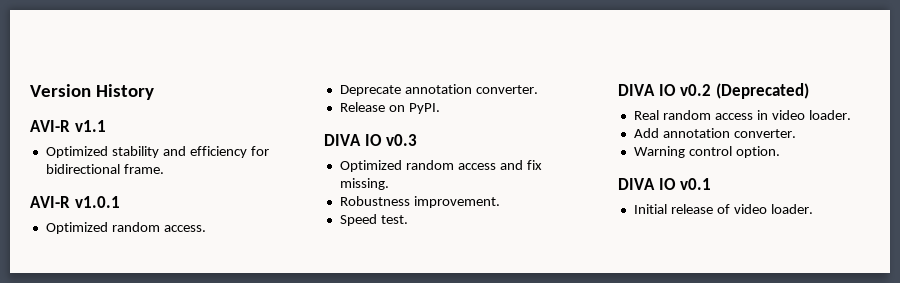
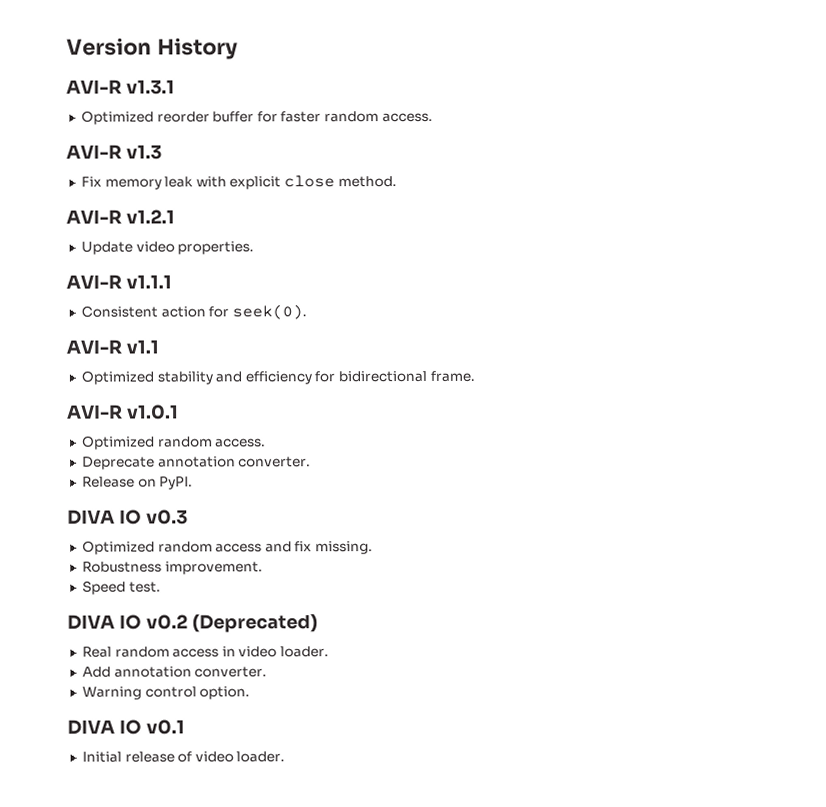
(154, 92) none -> [66,79,175,95] [80,110,433,125] [66,144,162,160] [80,175,397,190] [66,209,175,224] [80,241,255,255] [66,274,172,289] [80,304,307,320] // AVI-R v1.3.1 // Optimized reorder buffer for faster random access. // AVI-R v1.3 // Fix memory leak with explicit close method. // AVI-R v1.2.1 // Update video properties. // AVI-R v1.1.1 // Consistent action for seek(0).

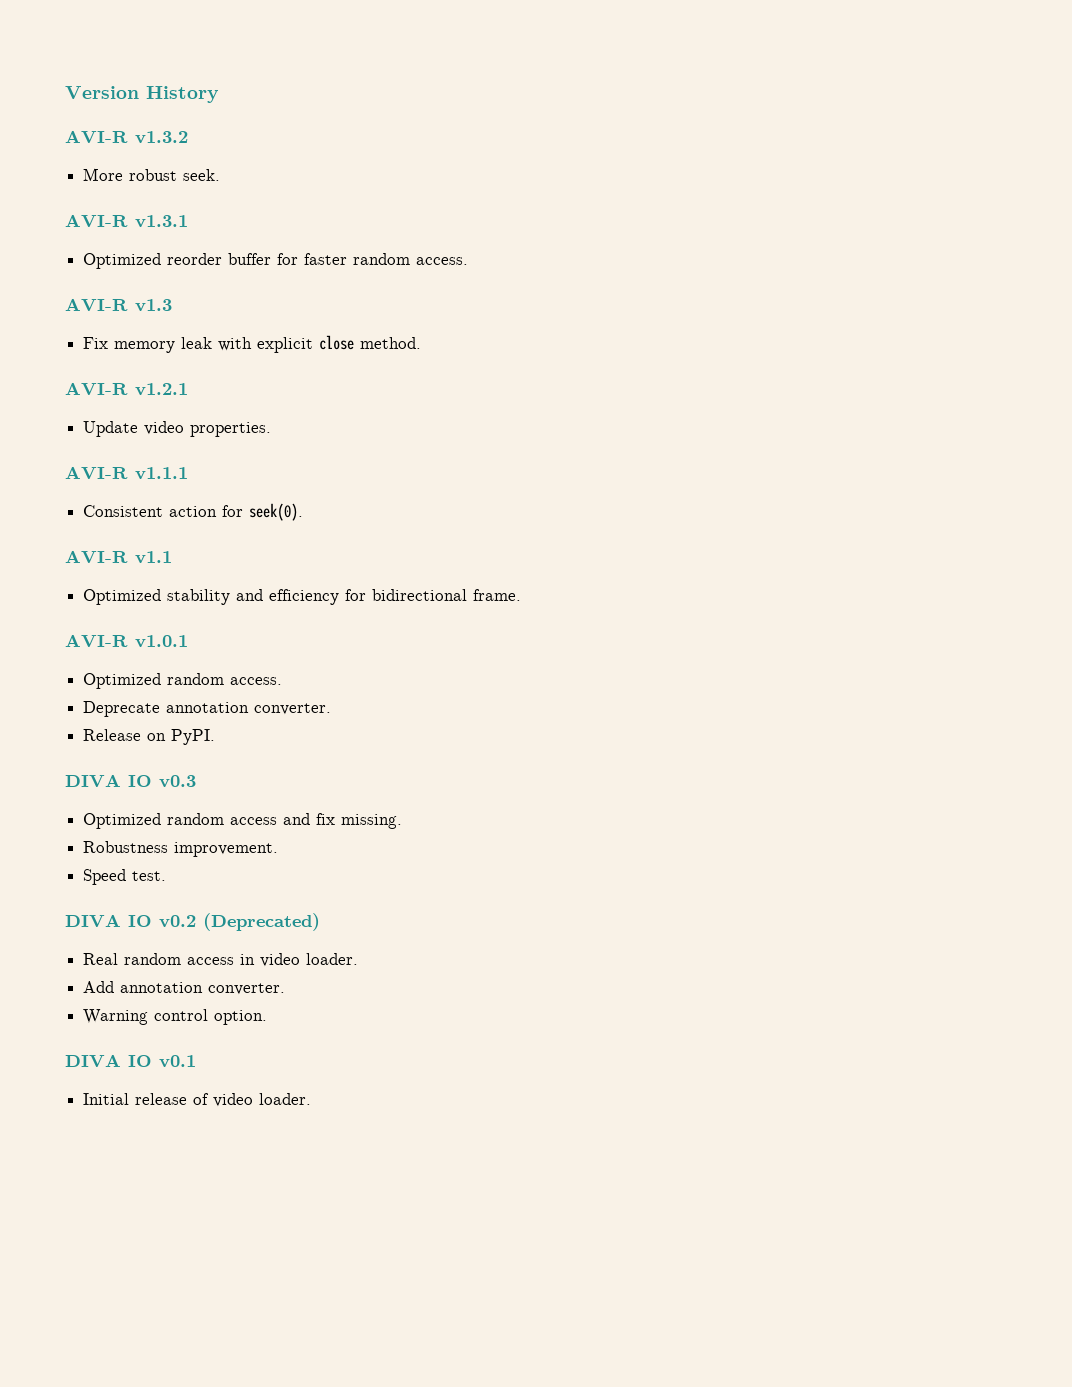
(238, 48) none -> [65,130,188,144] [83,168,221,181] // AVI-R v1.3.2 // More robust seek.

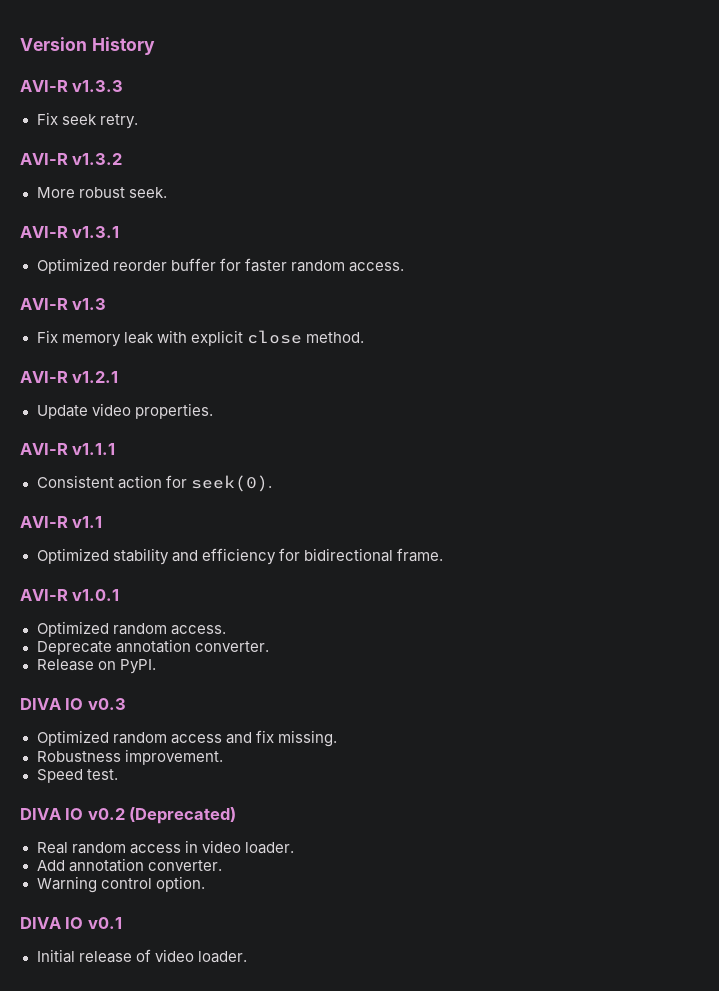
(219, 94) none -> [20,80,124,92] [36,112,138,129] // AVI-R v1.3.3 // Fix seek retry.

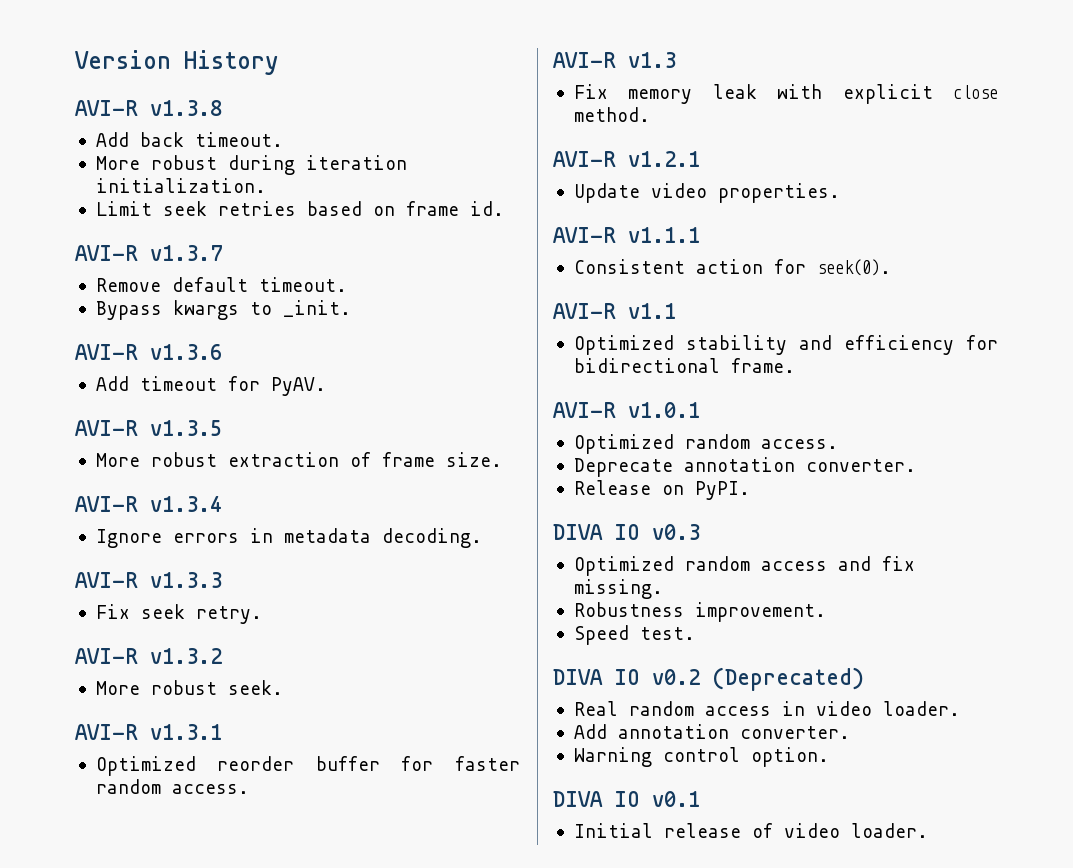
(155, 46) none -> [75,100,222,116] [95,132,283,147] [95,155,407,175] [95,178,266,193] [95,201,504,216] [75,245,222,261] [95,277,347,292] [95,300,351,320] [75,344,222,360] [95,376,326,396] [75,420,222,436] [95,452,502,467] [75,496,222,512] [95,528,482,548] // AVI-R v1.3.8 // Add back timeout. // More robust during iteration initialization. // Limit seek retries based on frame id. // AVI-R v1.3.7 // Remove default timeout. // Bypass kwargs to _init. // AVI-R v1.3.6 // Add timeout for PyAV. // AVI-R v1.3.5 // More robust extraction of frame size. // AVI-R v1.3.4 // Ignore errors in metadata decoding.

